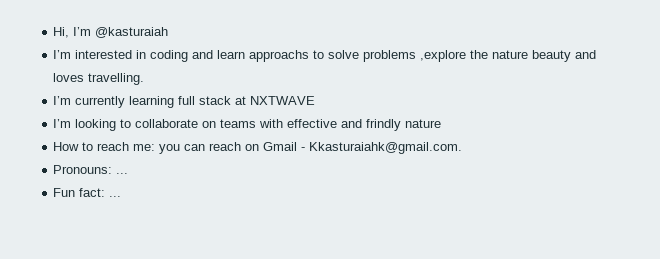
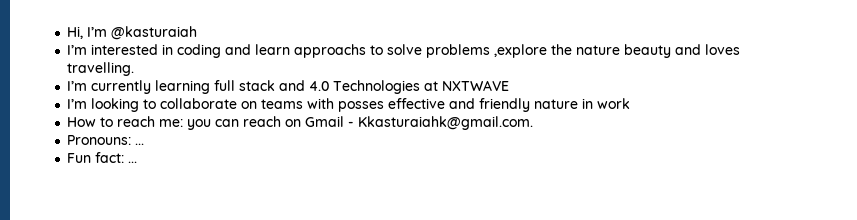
(232, 100) none -> [279,80,421,94] and 4.0 Technologies
(284, 123) none -> [338,101,385,112] posses
[366,119,442,131] frindly nature -> [479,98,631,112] friendly nature in work

